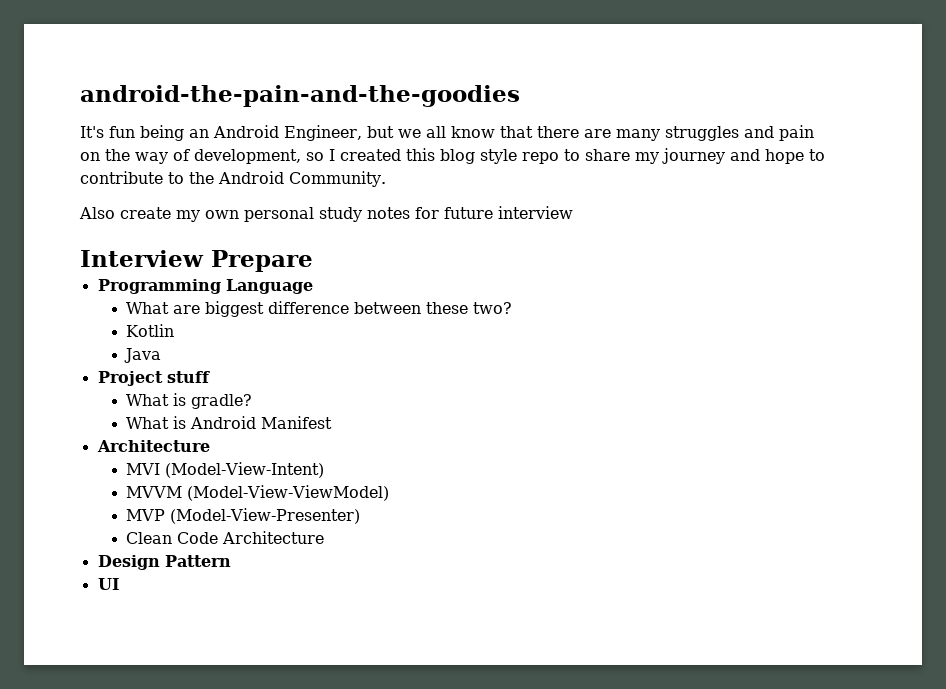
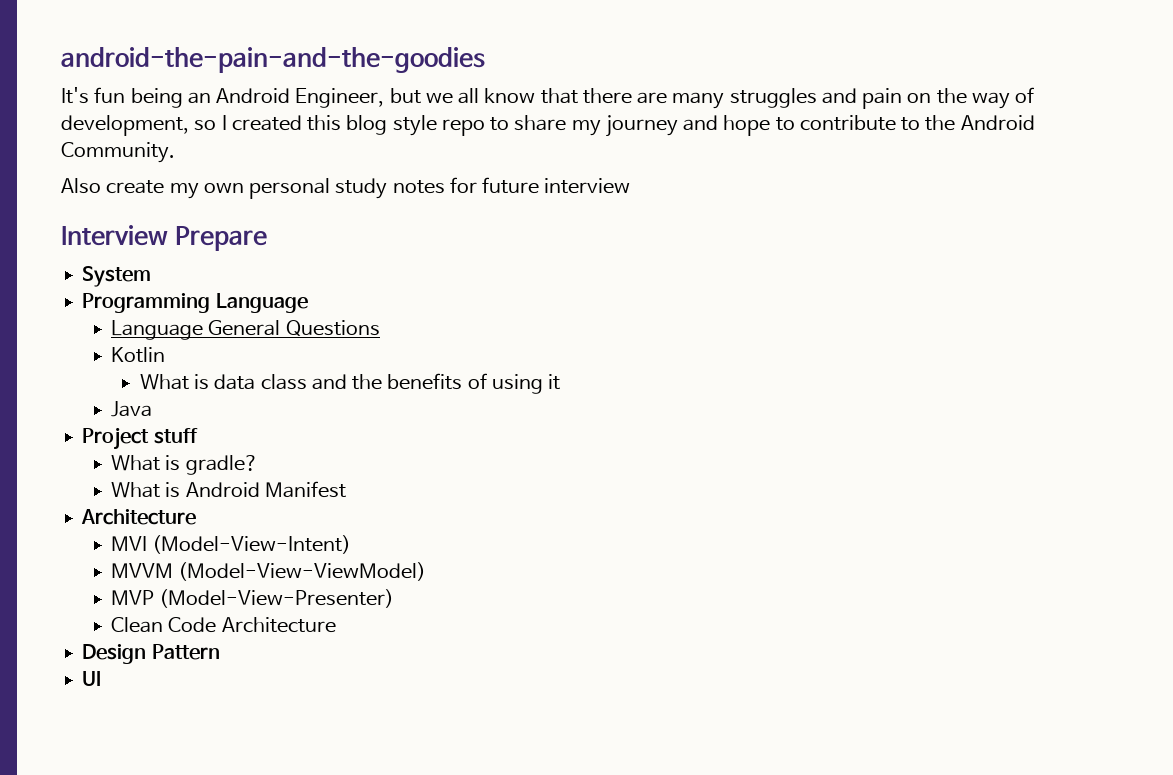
(313, 261) none -> [82,266,152,287] // System
[126,301,513,317] [126,324,175,337] What are biggest difference between these two? // Kotlin -> [111,320,380,340] [111,347,166,363] [139,373,561,394] Language General Questions // Kotlin // What is data class and the benefits of using it

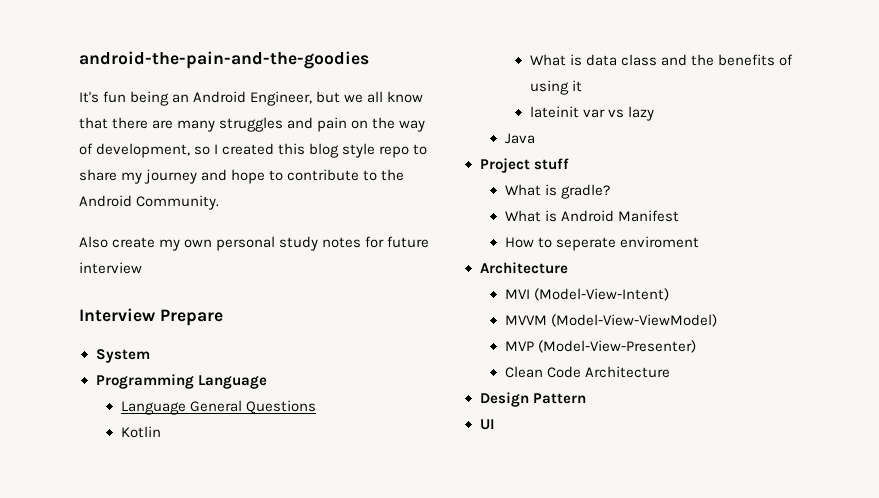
(561, 382) none -> [529,106,654,121] // lateinit var vs lazy
(346, 489) none -> [504,236,699,251] // How to seperate enviroment

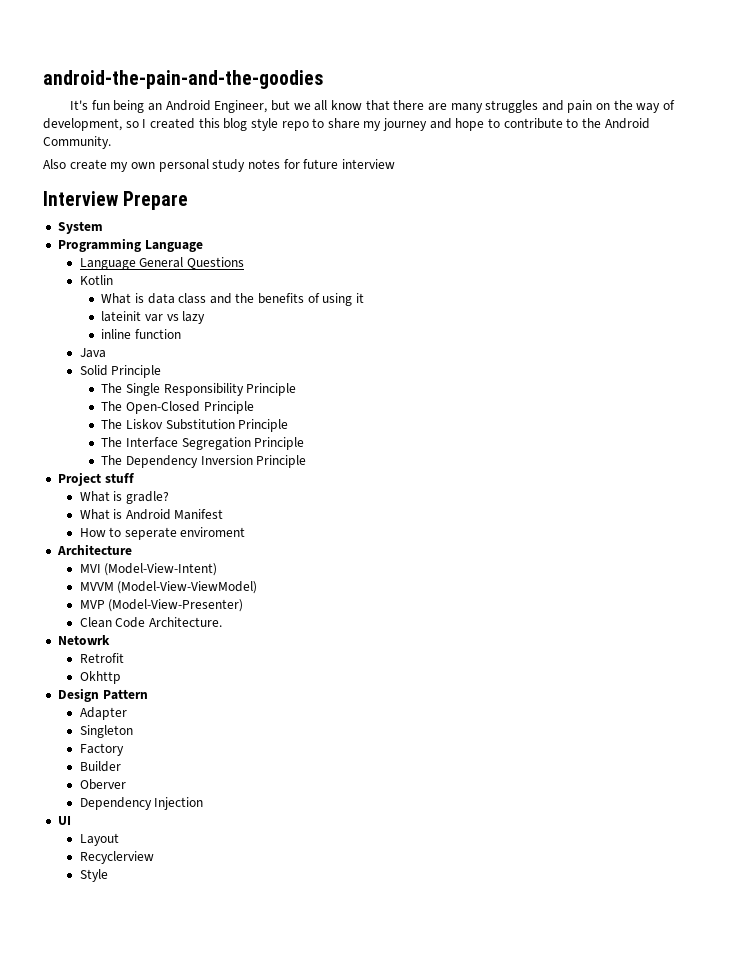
(654, 113) none -> [101,329,181,339] // inline function
(535, 138) none -> [79,365,162,378] [101,383,297,396] [101,401,254,414] [101,419,289,432] [101,437,305,450] [101,455,307,468] // Solid Principle // The Single Responsibility Principle // The Open-Closed Principle // The Liskov Substitution Principle // The Interface Segregation Principle // The Dependency Inversion Principle
[584,366,670,378] [479,392,586,407] [479,419,495,430] Architecture // Design Pattern // UI -> [148,617,222,627] [57,635,110,645] [79,653,124,663] [79,671,121,684] [57,688,148,702] [79,707,127,720] [79,725,133,738] [79,743,124,756] [79,761,121,772] [79,779,126,790] [79,797,204,810] [57,816,71,825] [79,833,119,846] [79,851,154,864] [79,869,108,882] Architecture. // Netowrk // Retrofit // Okhttp // Design Pattern // Adapter // Singleton // Factory // Builder // Oberver // Dependency Injection // UI // Layout // Recyclerview // Style

